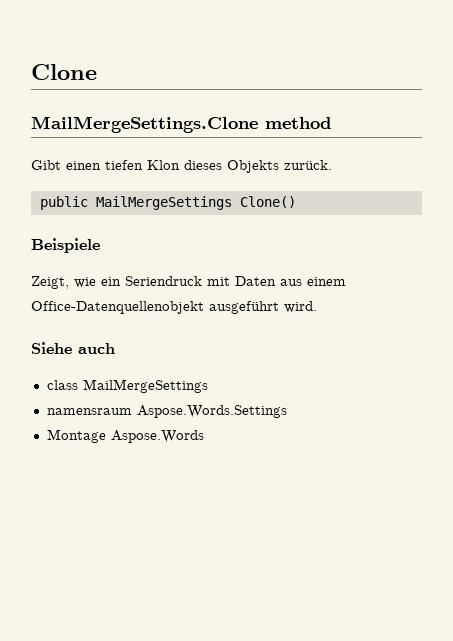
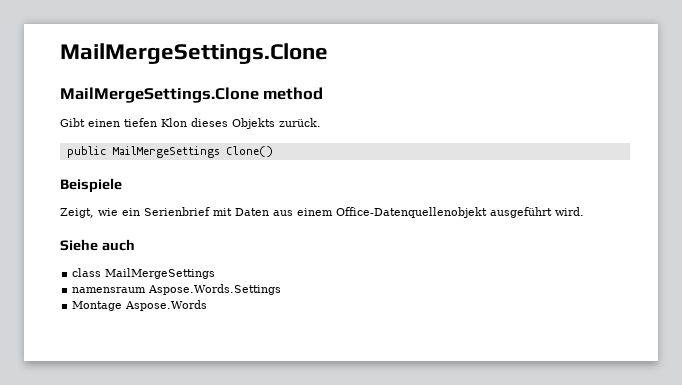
[31,64,97,80] Clone -> [60,43,328,64] MailMergeSettings.Clone
[125,276,202,286] Seriendruck -> [144,207,210,216] Serienbrief

